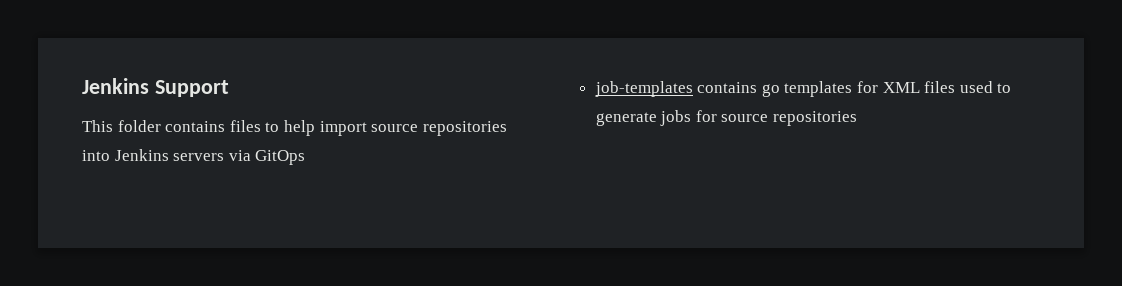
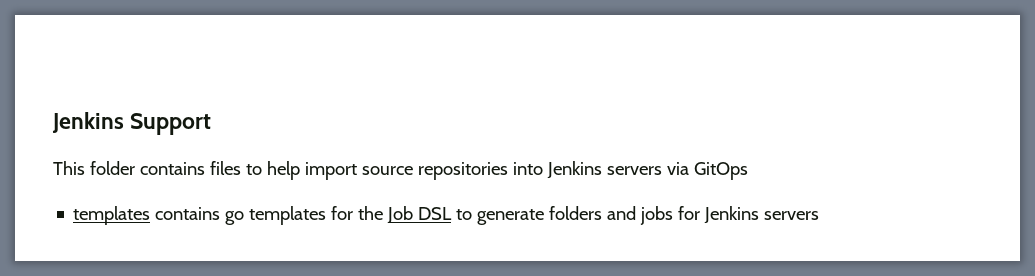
[594,81,693,97] job-templates -> [73,206,151,225] templates
[882,81,1012,93] [595,110,858,126] XML files used to generate jobs for source repositories -> [358,206,820,225] the Job DSL to generate folders and jobs for Jenkins servers

